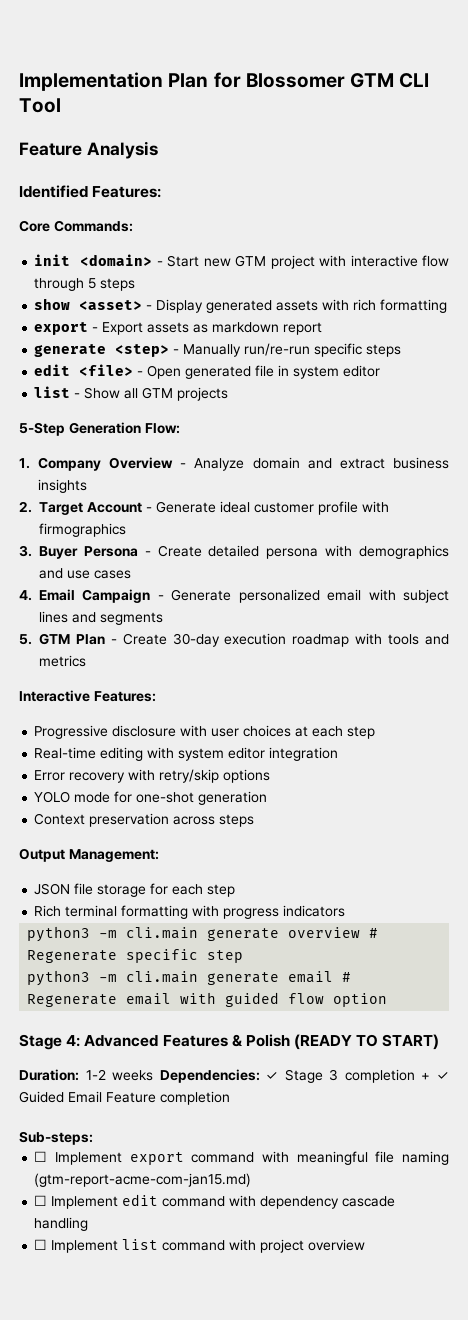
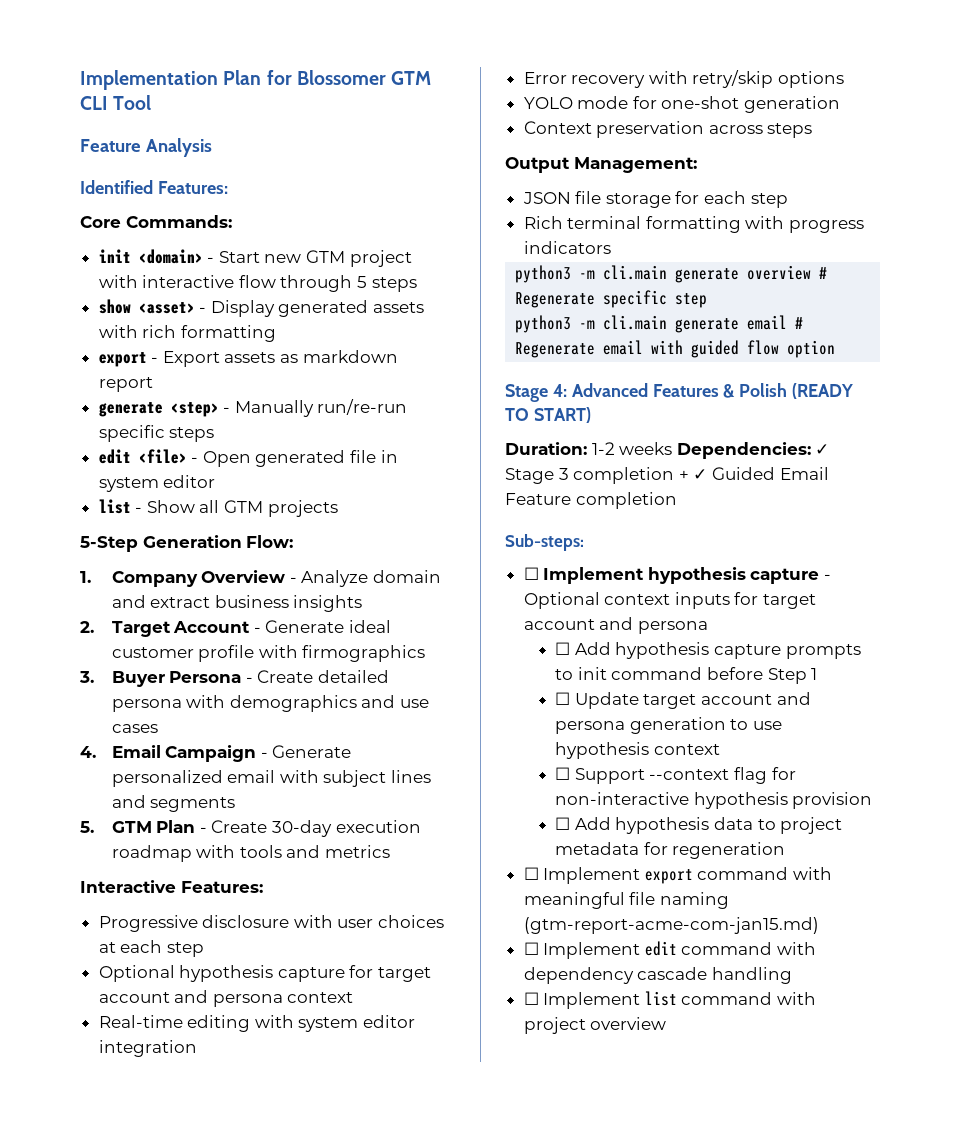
(376, 732) none -> [98,965,432,982] [98,990,354,1007] // Optional hypothesis capture for target account and persona context
(93, 1138) none -> [523,567,832,584] [523,592,817,609] [523,617,708,634] [555,642,861,659] [555,667,818,684] [555,692,811,709] [555,717,783,734] [555,742,720,759] [555,767,796,784] [555,792,873,809] [555,817,843,834] [555,842,786,859] // ☐ Implement hypothesis capture - Optional context inputs for target account and persona // ☐ Add hypothesis capture prompts to init command before Step 1 // ☐ Update target account and persona generation to use hypothesis context // ☐ Support --context flag for non-interactive hypothesis provision // ☐ Add hypothesis data to project metadata for regeneration

